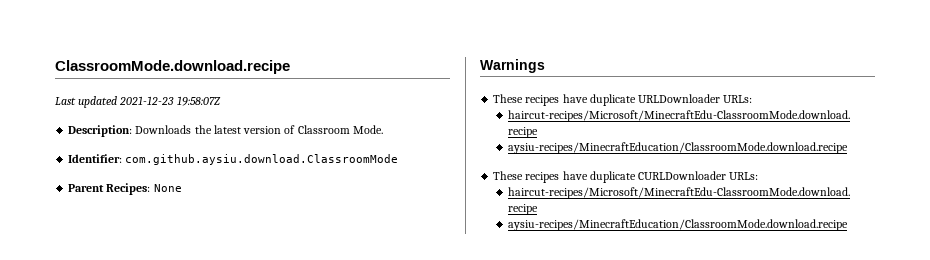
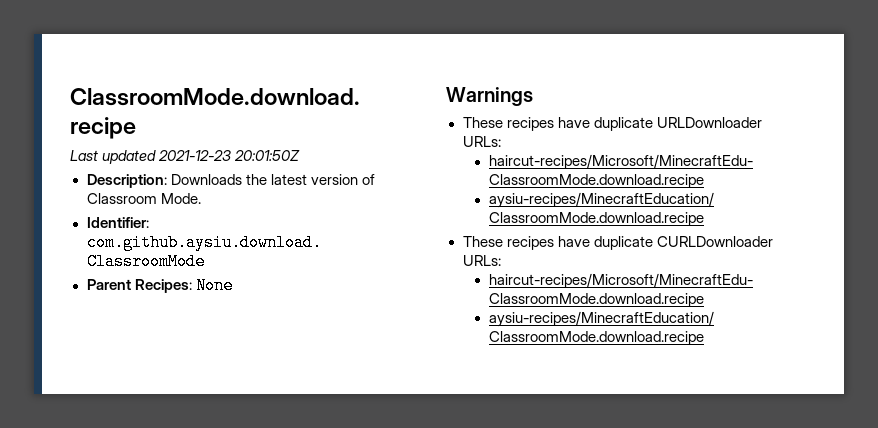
[176,96,221,106] 19:58:07Z -> [234,150,301,161] 20:01:50Z

